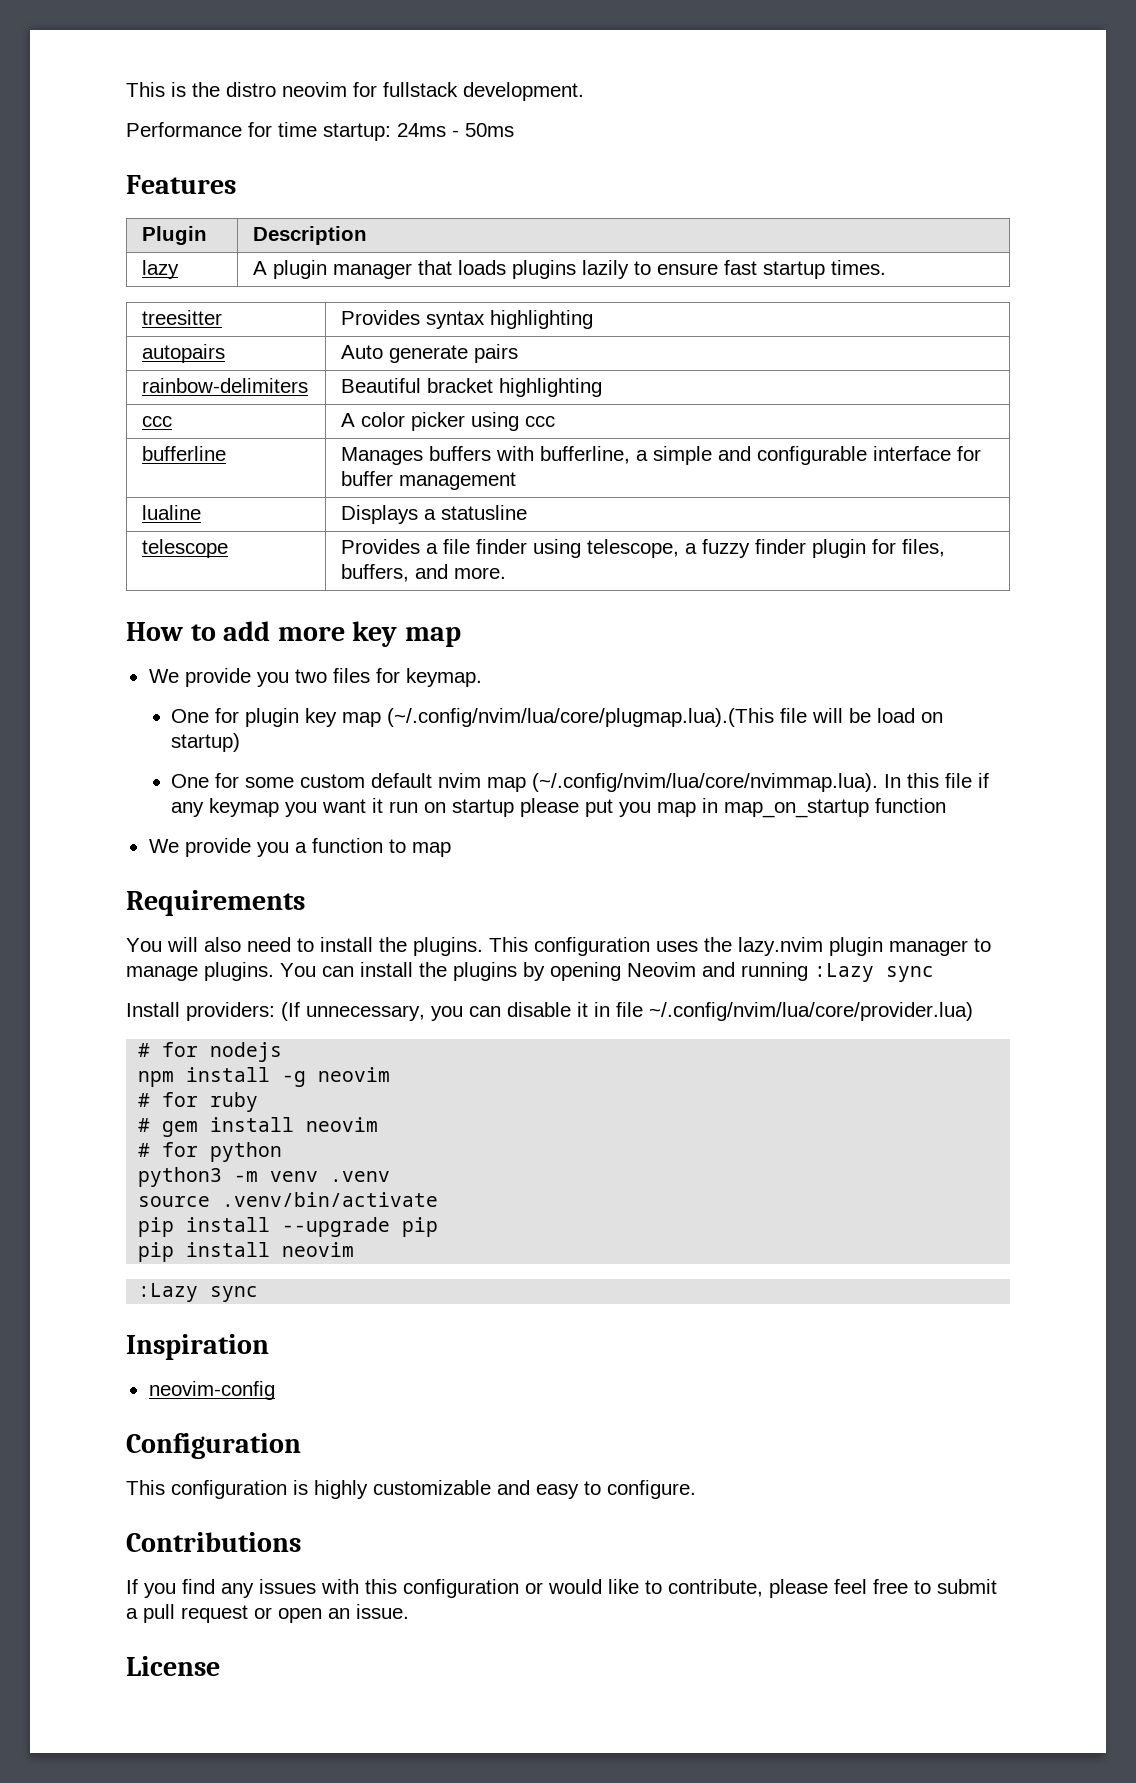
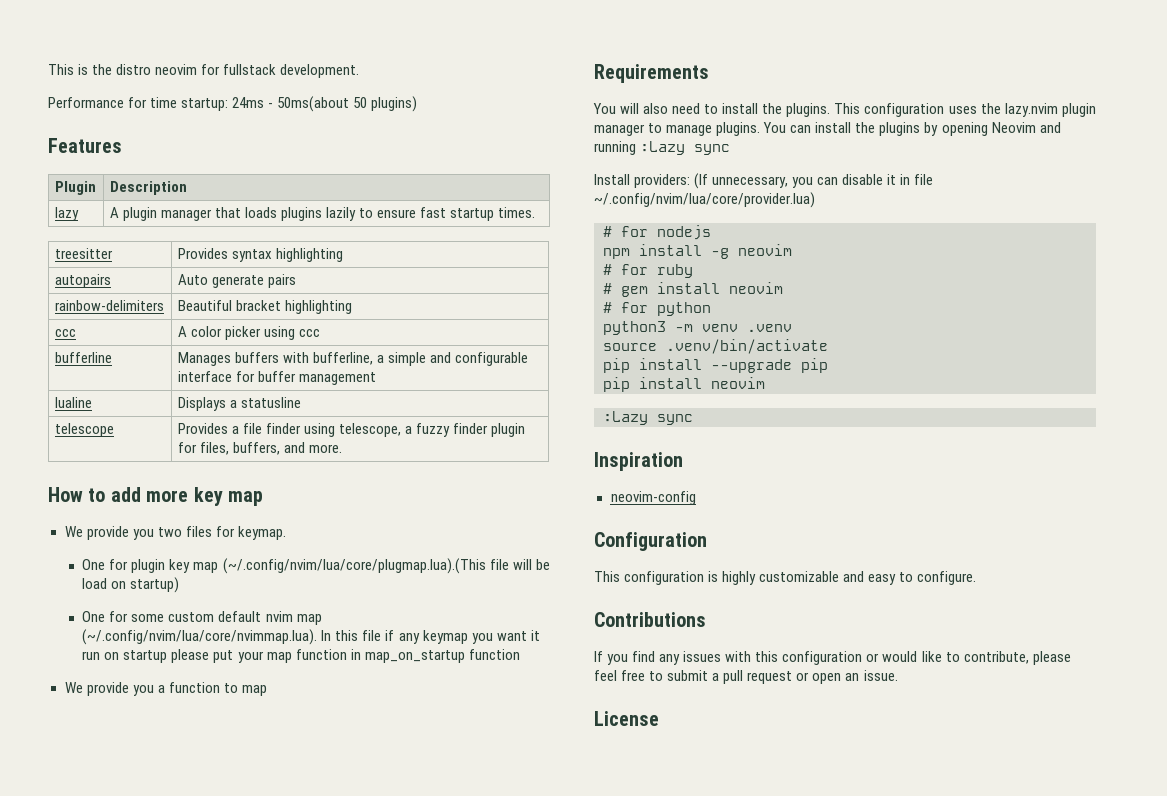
[465,123,514,137] 50ms -> [277,96,418,112] 50ms(about 50 plugins)
[619,802,697,817] you map -> [237,649,347,663] your map function

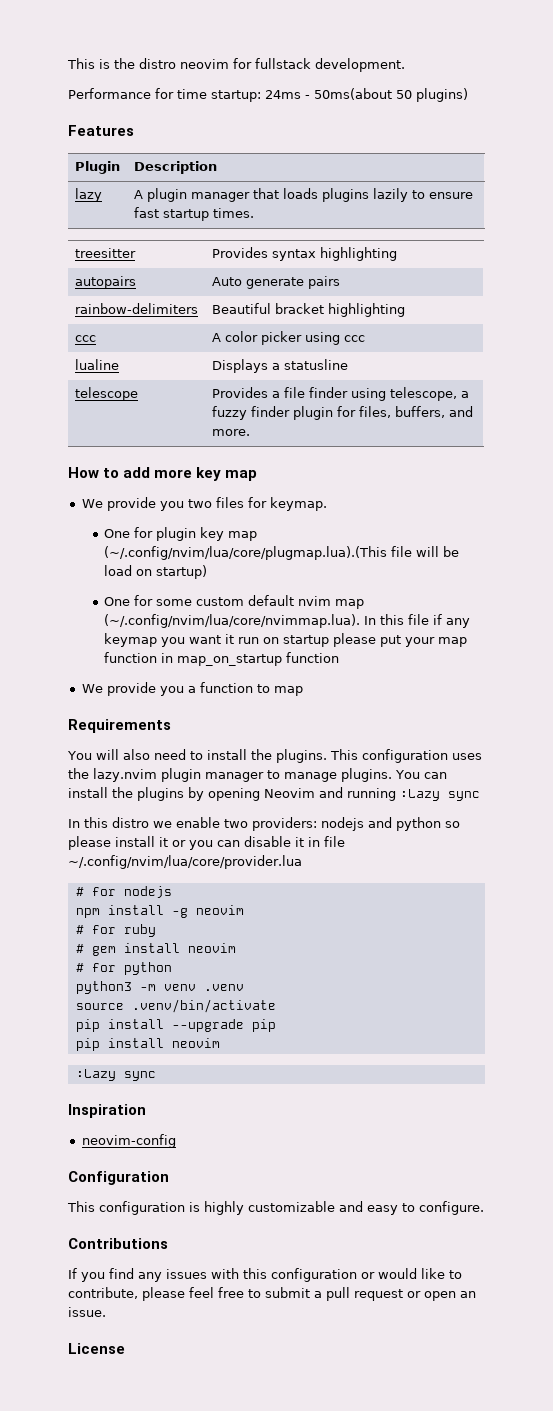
[54,352,112,363] [177,352,529,366] [177,371,376,385] // bufferline | Manages buffers with bufferline, a simple and configurable interface for buffer management -> (365, 338) none
[594,173,789,189] Install providers: (If unnecessary, -> [68,817,460,831] [68,836,186,850] In this distro we enable two providers: nodejs and python so please install it or
[594,192,815,208] ~/.config/nvim/lua/core/provider.lua) -> [68,855,302,869] ~/.config/nvim/lua/core/provider.lua

